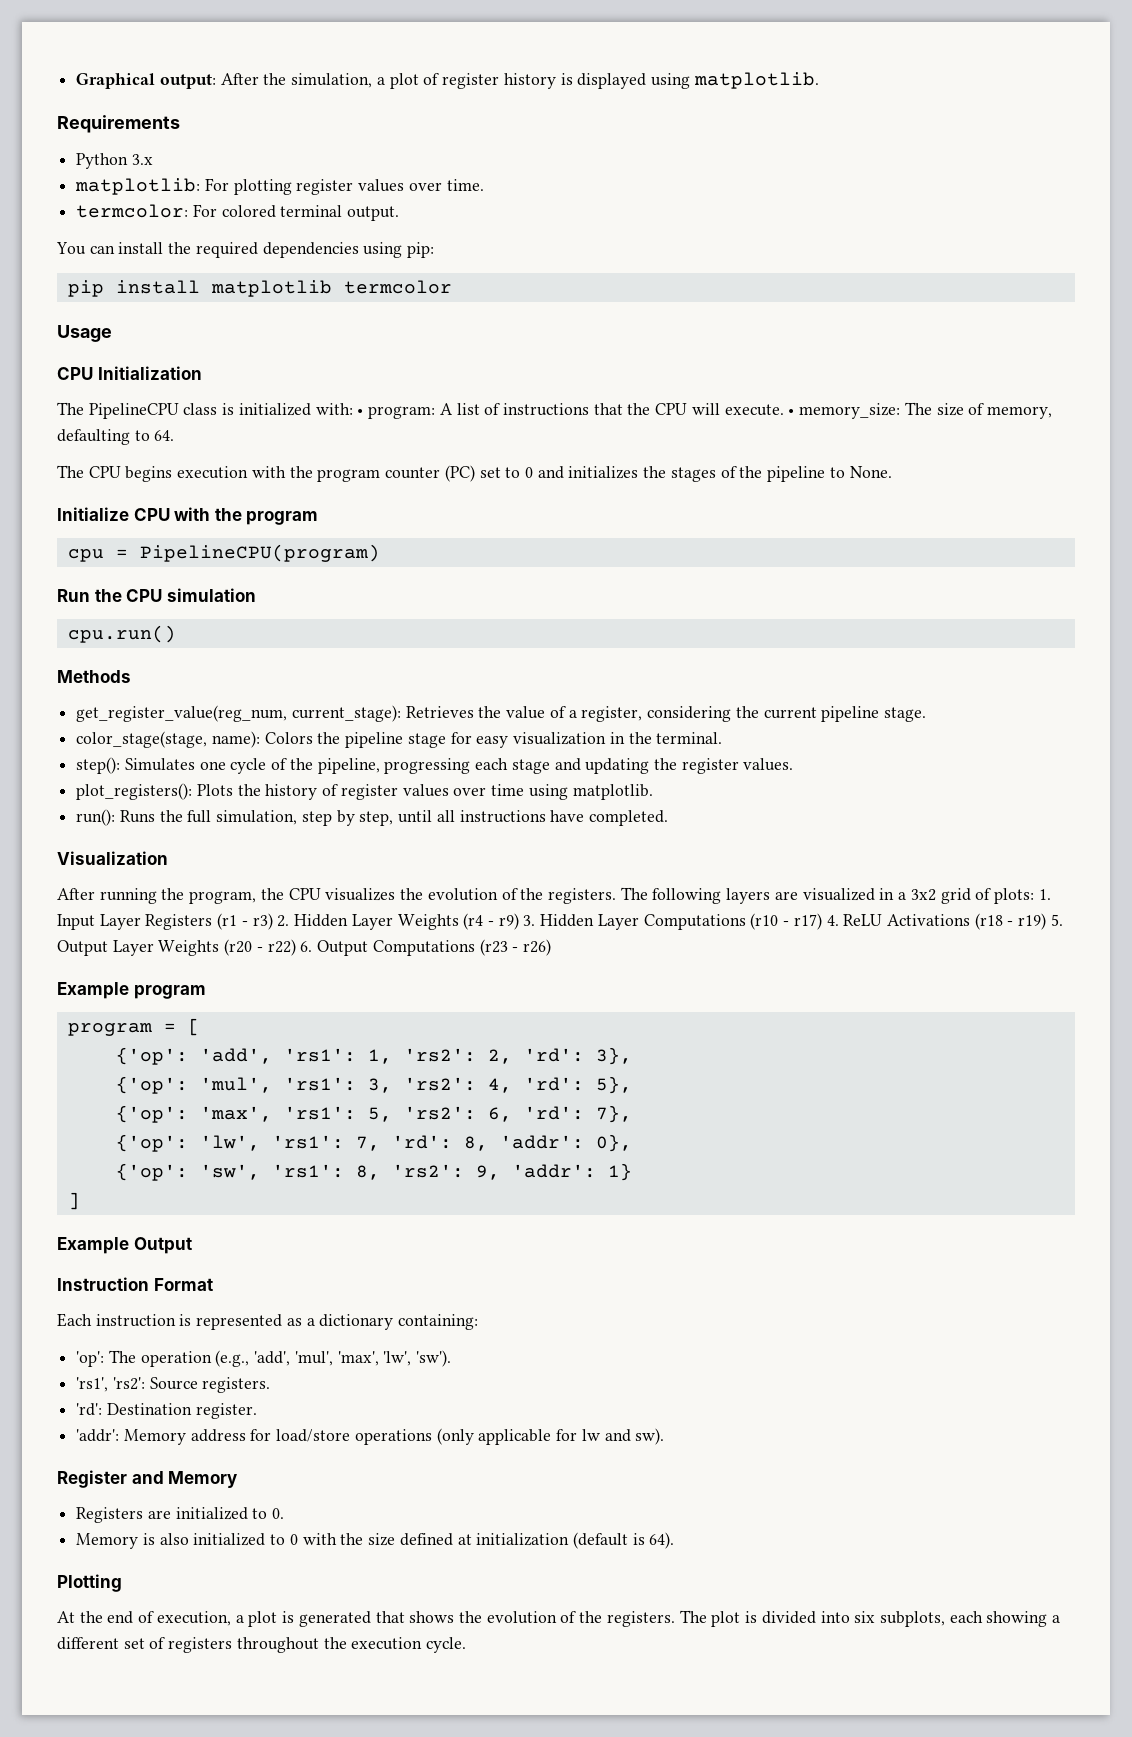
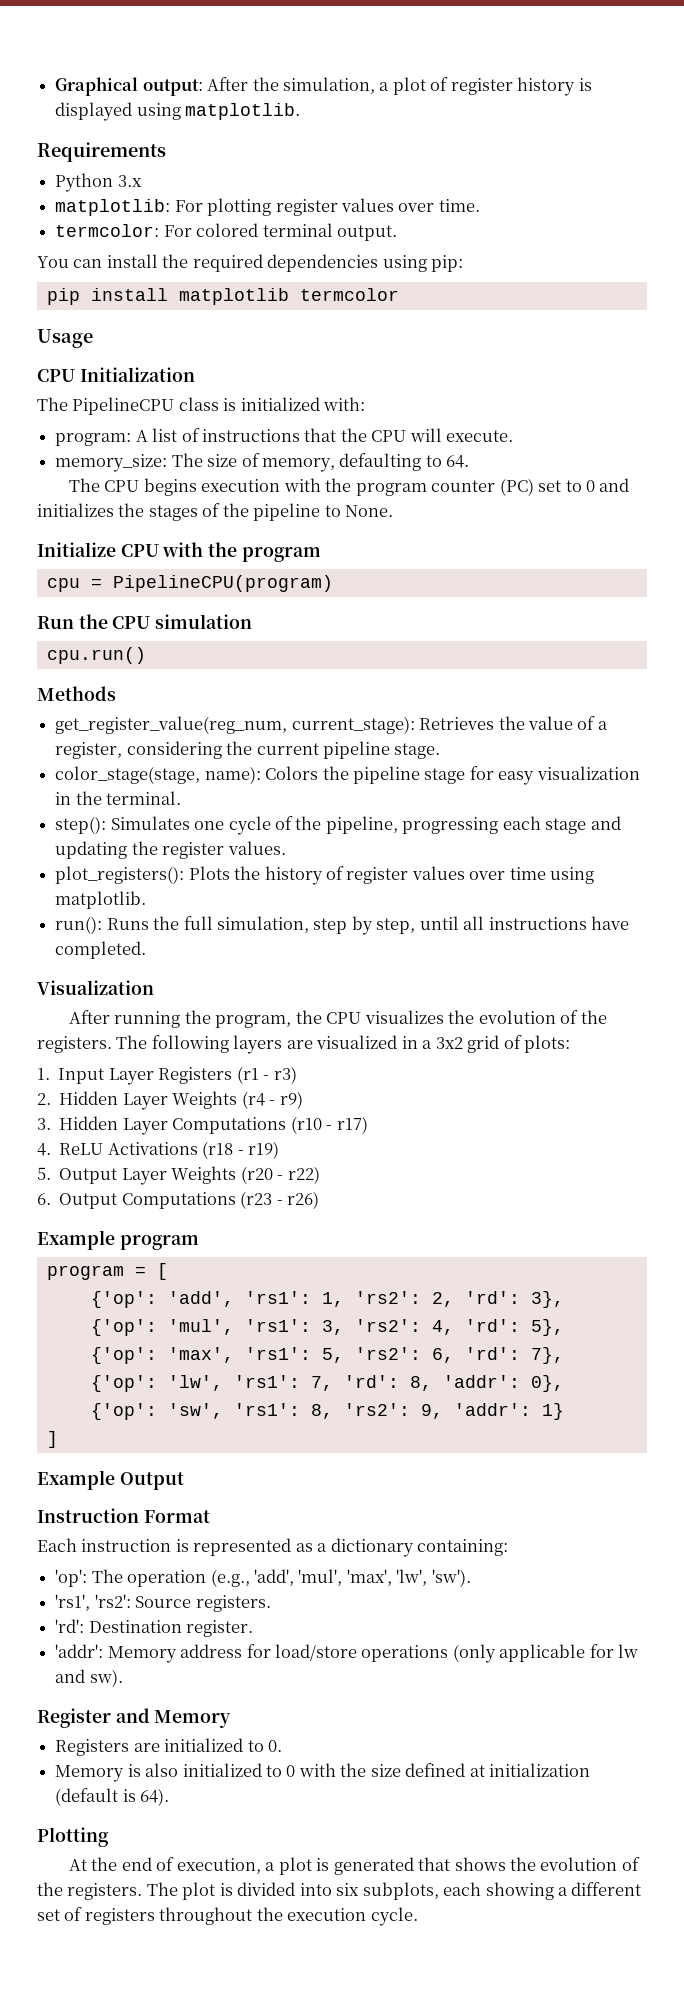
[357,409,364,415] • -> (366, 404) //
[788,409,795,415] • -> (514, 436) //
(1034, 896) none -> (571, 1044) //
(273, 921) none -> (297, 1075) //
(519, 921) none -> (303, 1100) //
(822, 921) none -> (368, 1125) //
(1047, 921) none -> (280, 1150) //
(296, 947) none -> (320, 1175) //

